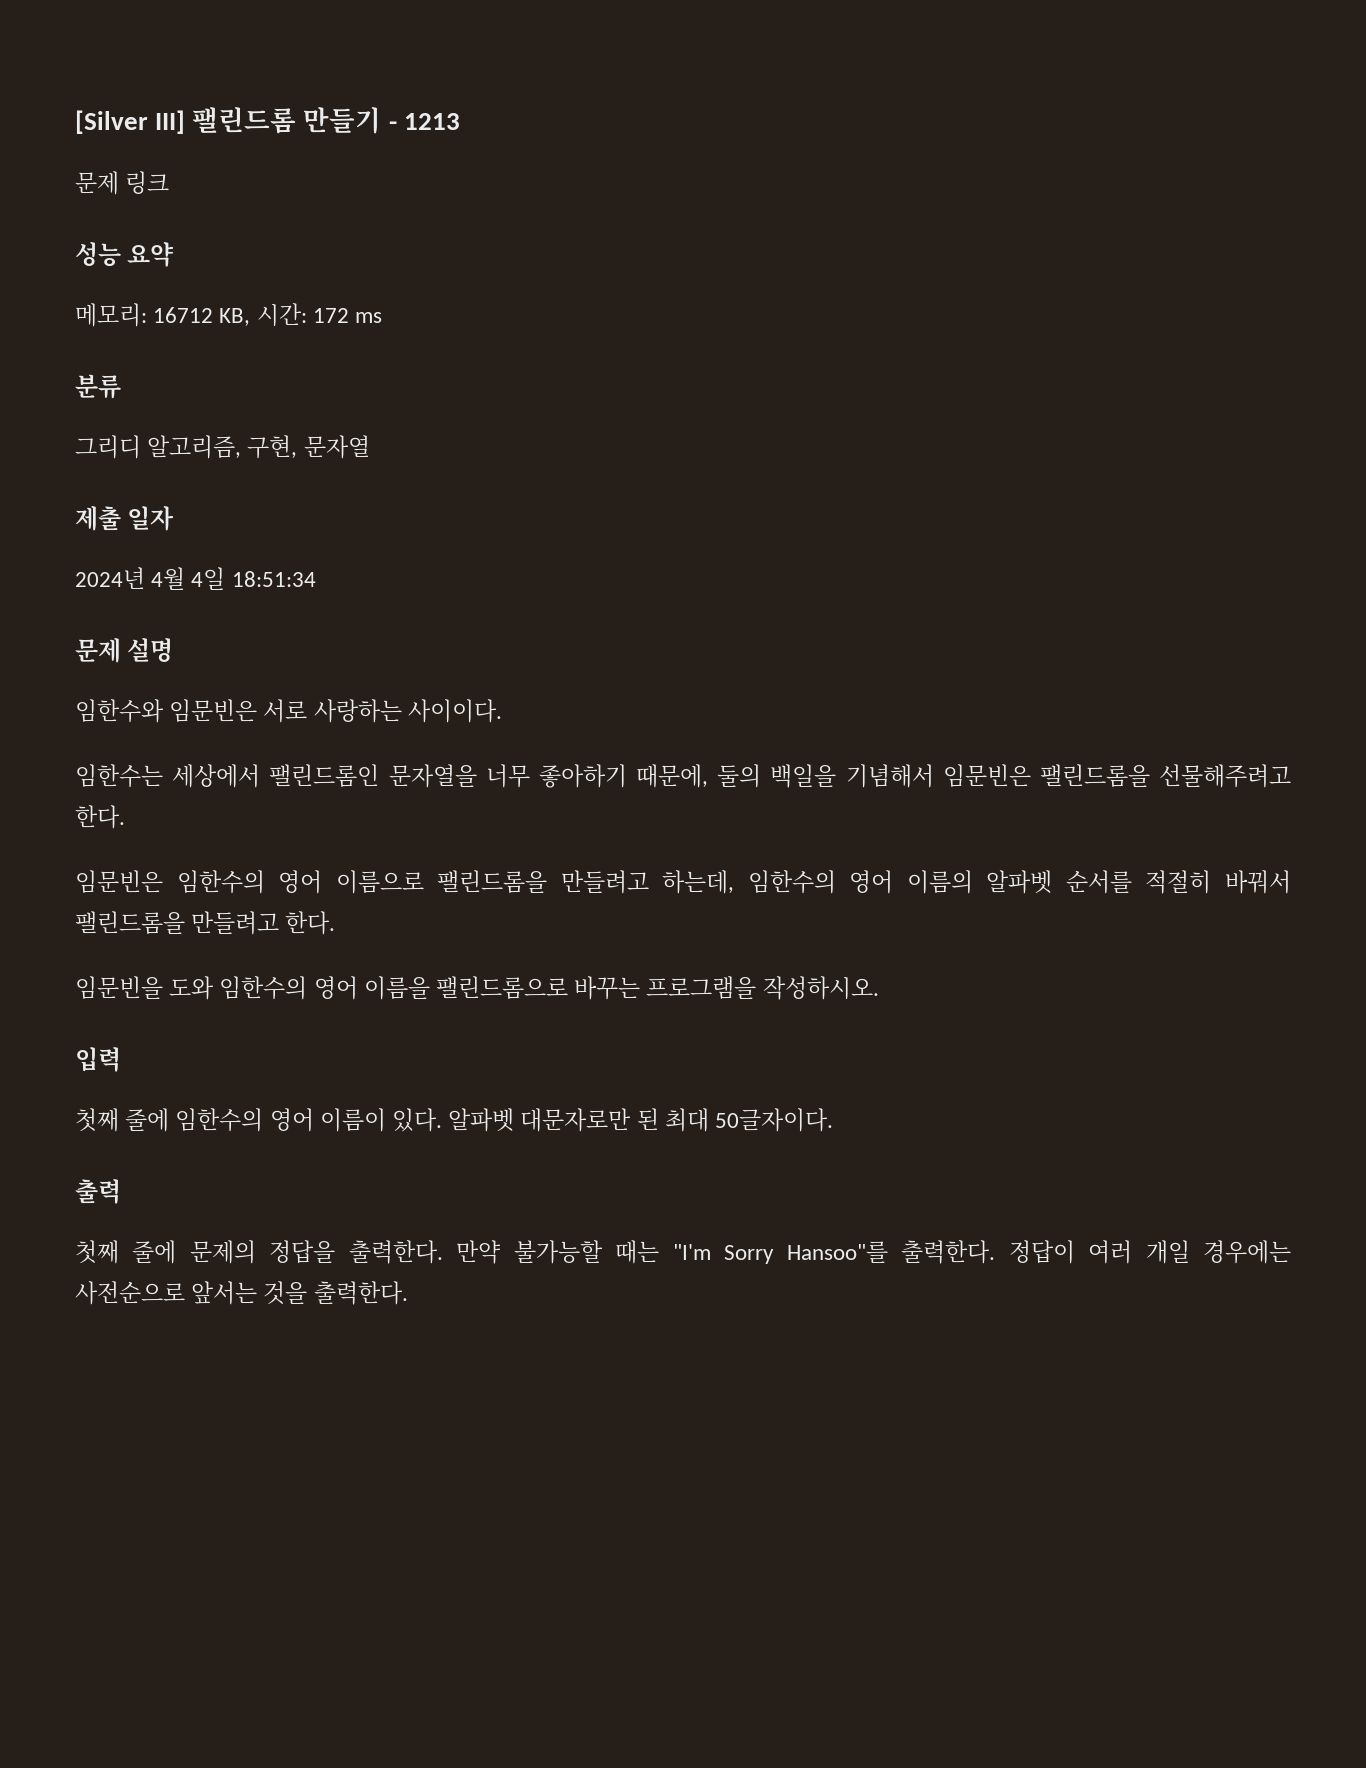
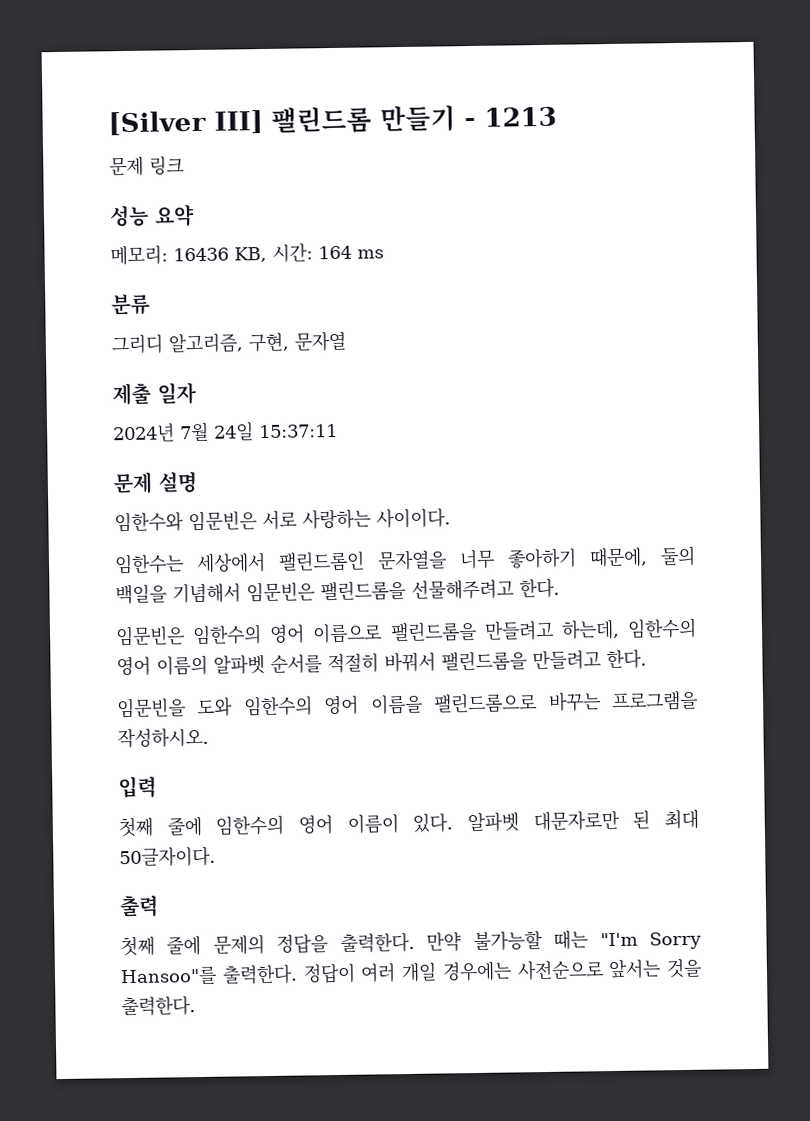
[153,307,214,323] 16712 -> [173,247,229,262] 16436
[312,308,349,323] 172 -> [318,245,352,260] 164
[151,567,316,590] 4월 4일 18:51:34 -> [179,422,338,442] 7월 24일 15:37:11

